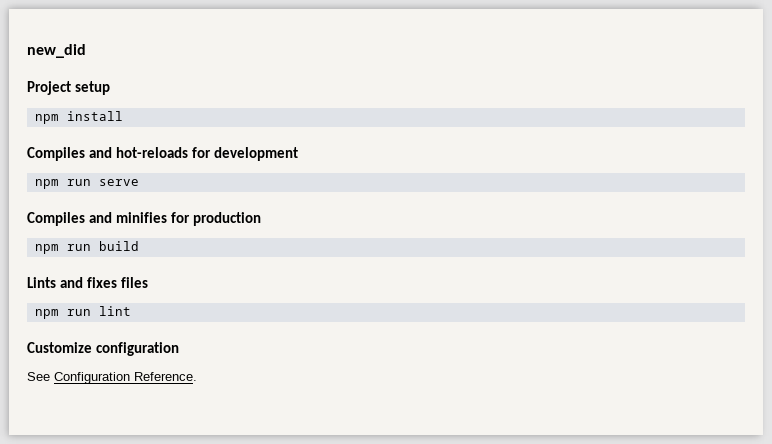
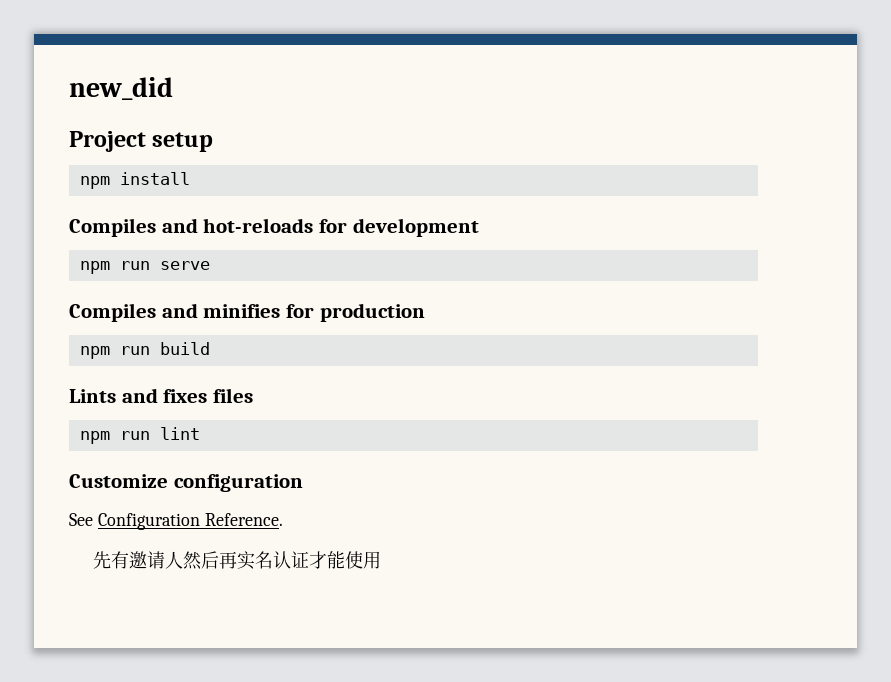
(197, 376) none -> [92,551,381,570] // 先有邀请人然后再实名认证才能使用

